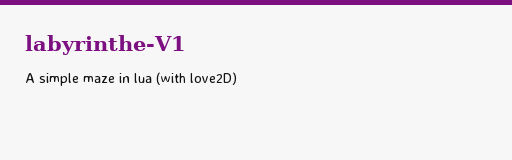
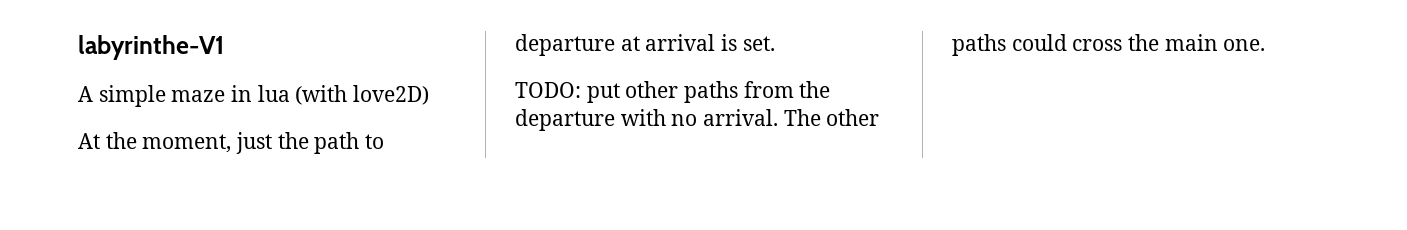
(237, 78) none -> [78,132,385,154] [515,34,775,56] [515,81,831,103] [515,109,880,131] [952,34,1266,56] // At the moment, just the path to departure at arrival is set. // TODO: put other paths from the departure with no arrival. The other paths could cross the main one.

